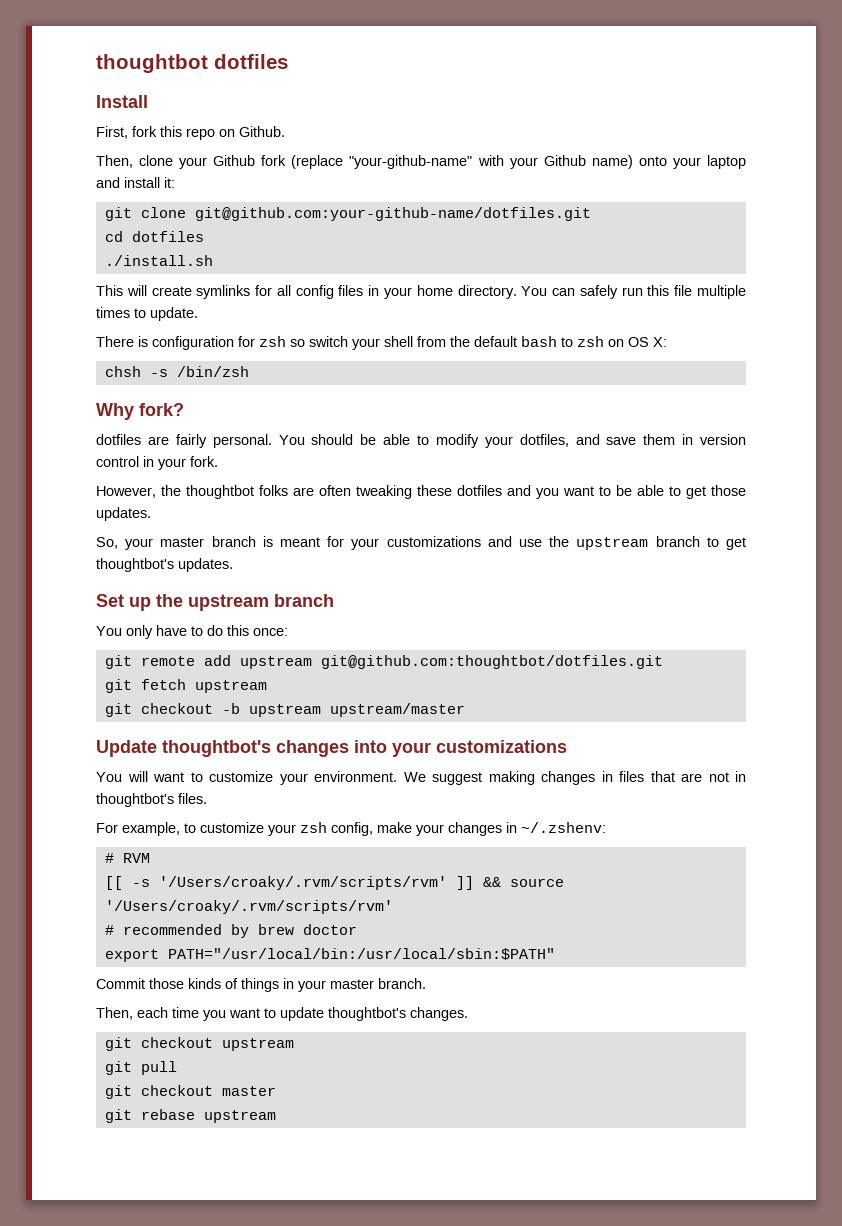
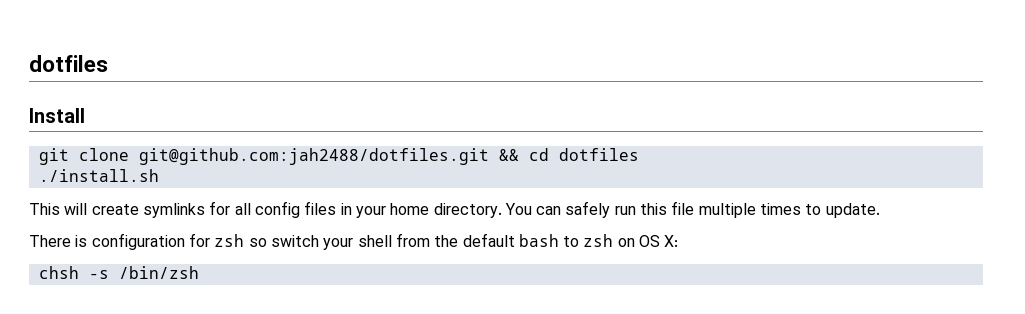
[96,54,208,73] thoughtbot -> (29, 63) none
[96,126,285,140] [96,155,747,169] [96,177,175,188] // First, fork this repo on Github. // Then, clone your Github fork (replace "your-github-name" with your Github name) onto your laptop and install it: -> (85, 115) none
[194,207,591,221] git@github.com:your-github-name/dotfiles.git // -> [138,148,519,165] git@github.com:jah2488/dotfiles.git &&
[96,403,184,420] [96,434,746,448] [96,456,218,470] [96,485,746,499] [96,507,151,521] [96,536,746,550] [96,558,233,572] [96,594,334,611] [96,625,288,639] [104,655,663,669] [104,679,267,693] [104,703,465,717] [96,740,567,757] [96,771,746,785] [96,793,207,807] [96,822,606,836] [104,853,150,863] [104,876,564,890] [104,900,393,914] [104,924,357,938] [104,948,555,962] [96,978,426,992] [96,1007,468,1021] [104,1037,294,1051] [104,1061,177,1075] [104,1085,276,1099] [104,1109,276,1123] // Why fork? // dotfiles are fairly personal. You should be able to modify your dotfiles, and save them in version control in your fork. // However, the thoughtbot folks are often tweaking these dotfiles and you want to be able to get those updates. // So, your master branch is meant for your customizations and use the upstream branch to get thoughtbot's updates. // Set up the upstream branch // You only have to do this once: // git remote add upstream git@github.com:thoughtbot/dotfiles.git // git fetch upstream // git checkout -b upstream upstream/master // Update thoughtbot's changes into your customizations // You will want to customize your environment. We suggest making changes in files that are not in thoughtbot's files. // For example, to customize your zsh config, make your changes in ~/.zshenv: // # RVM // [[ -s '/Users/croaky/.rvm/scripts/rvm' ]] && source '/Users/croaky/.rvm/scripts/rvm' // # recommended by brew doctor // export PATH="/usr/local/bin:/usr/local/sbin:$PATH" // Commit those kinds of things in your master branch. // Then, each time you want to update thoughtbot's changes. // git checkout upstream // git pull // git checkout master // git rebase upstream -> (199, 272) none

